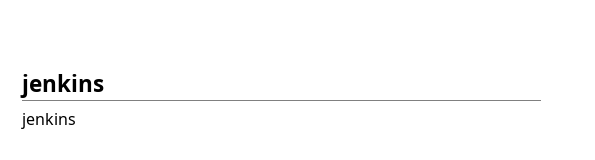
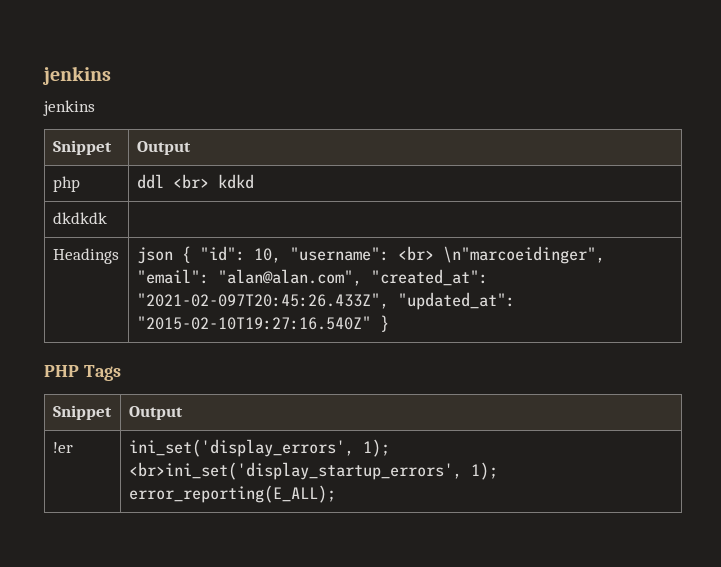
(76, 121) none -> [52,140,112,155] [136,141,191,155] [52,176,80,192] [136,174,254,189] [52,212,107,224] [52,248,119,264] [136,246,605,264] [136,269,488,286] [136,292,515,310] [136,315,389,332] [44,365,121,381] [52,405,112,420] [128,406,183,420] [52,442,73,453] [128,439,390,457] [128,462,498,480] [128,485,336,503] // Snippet | Output // php | ddl <br> kdkd // dkdkdk | // Headings | json { "id": 10, "username": <br> \n"marcoeidinger", "email": "alan@alan.com", "created_at": "2021-02-097T20:45:26.433Z", "updated_at": "2015-02-10T19:27:16.540Z" } // PHP Tags // Snippet | Output // !er | ini_set('display_errors', 1); <br>ini_set('display_startup_errors', 1); error_reporting(E_ALL);

